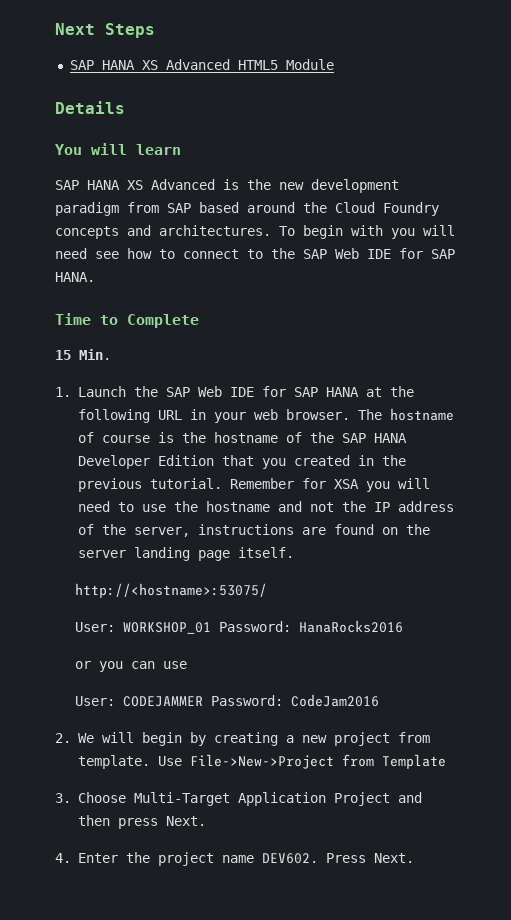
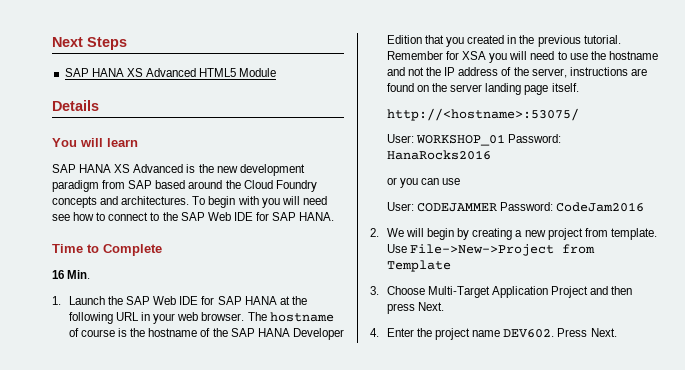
[55,350,71,360] 15 -> [52,270,64,279] 16

